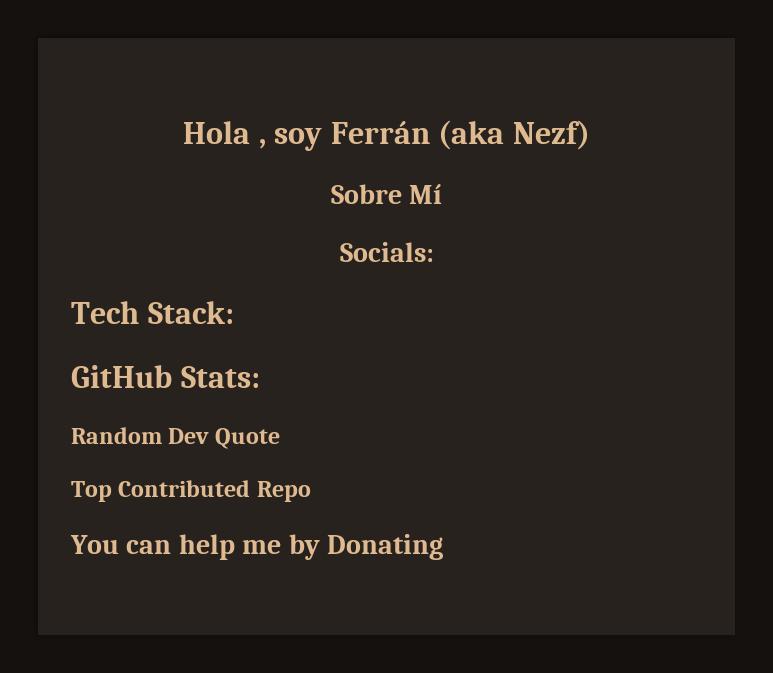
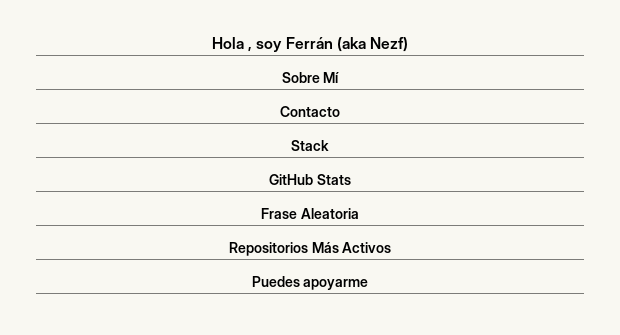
[339,242,434,262] [71,301,234,324] [71,365,260,388] [71,427,280,449] [71,480,311,502] [70,534,444,560] Socials: // Tech Stack: // GitHub Stats: // Random Dev Quote // Top Contributed Repo // You can help me by Donating -> [280,106,340,117] [291,140,329,151] [269,174,351,185] [261,208,359,219] [228,242,392,256] [251,276,369,290] Contacto // Stack // GitHub Stats // Frase Aleatoria // Repositorios Más Activos // Puedes apoyarme

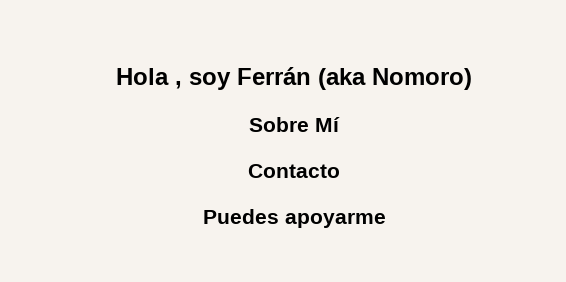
[369,37,408,52] Nezf) -> [372,68,472,90] Nomoro)
[291,140,329,151] [269,174,351,185] [261,208,359,219] [228,242,392,256] // Stack // GitHub Stats // Frase Aleatoria // Repositorios Más Activos -> (340, 171) none

